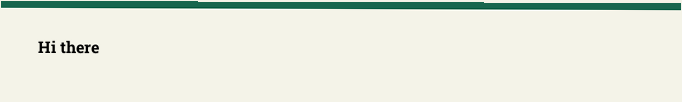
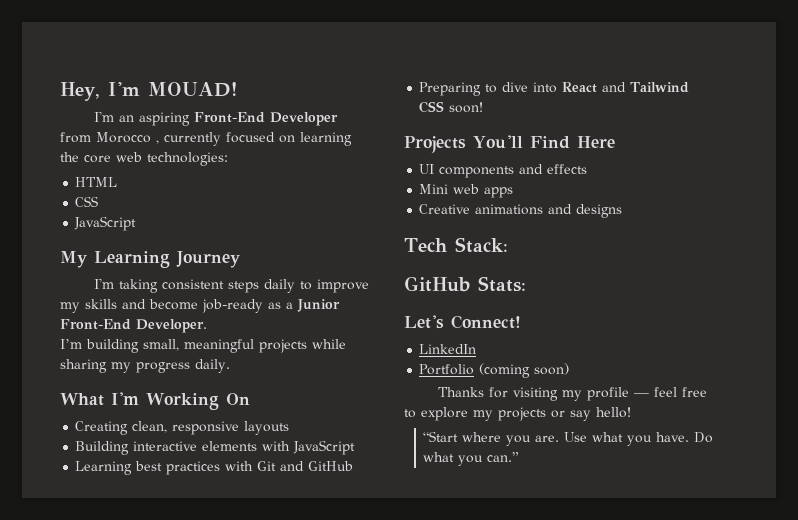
[37,39,101,55] Hi there -> [60,82,237,101] [94,111,339,126] [60,132,352,146] [60,152,228,166] [75,177,118,187] [75,196,99,207] [74,216,137,231] [60,251,240,268] [94,278,370,293] [60,299,340,313] [60,319,207,333] [60,339,346,353] [60,359,230,373] [60,392,250,410] [75,421,290,435] [75,440,356,455] [75,461,354,475] [419,82,690,96] [419,101,484,113] [404,135,615,153] [419,164,588,178] [419,184,514,198] [419,204,623,218] [404,237,508,253] [404,276,526,292] [404,315,521,329] [419,344,477,354] [419,363,570,378] [438,387,708,401] [404,407,631,421] [423,431,714,446] [423,452,520,466] Hey, I'm MOUAD! // I'm an aspiring Front-End Developer from Morocco , currently focused on learning the core web technologies: // HTML // CSS // JavaScript // My Learning Journey // I'm taking consistent steps daily to improve my skills and become job-ready as a Junior Front-End Developer. // I’m building small, meaningful projects while sharing my progress daily. // What I'm Working On // Creating clean, responsive layouts // Building interactive elements with JavaScript // Learning best practices with Git and GitHub // Preparing to dive into React and Tailwind CSS soon! // Projects You'll Find Here // UI components and effects // Mini web apps // Creative animations and designs // Tech Stack: // GitHub Stats: // Let's Connect! // LinkedIn // Portfolio (coming soon) // Thanks for visiting my profile — feel free to explore my projects or say hello! // “Start where you are. Use what you have. Do what you can.”

